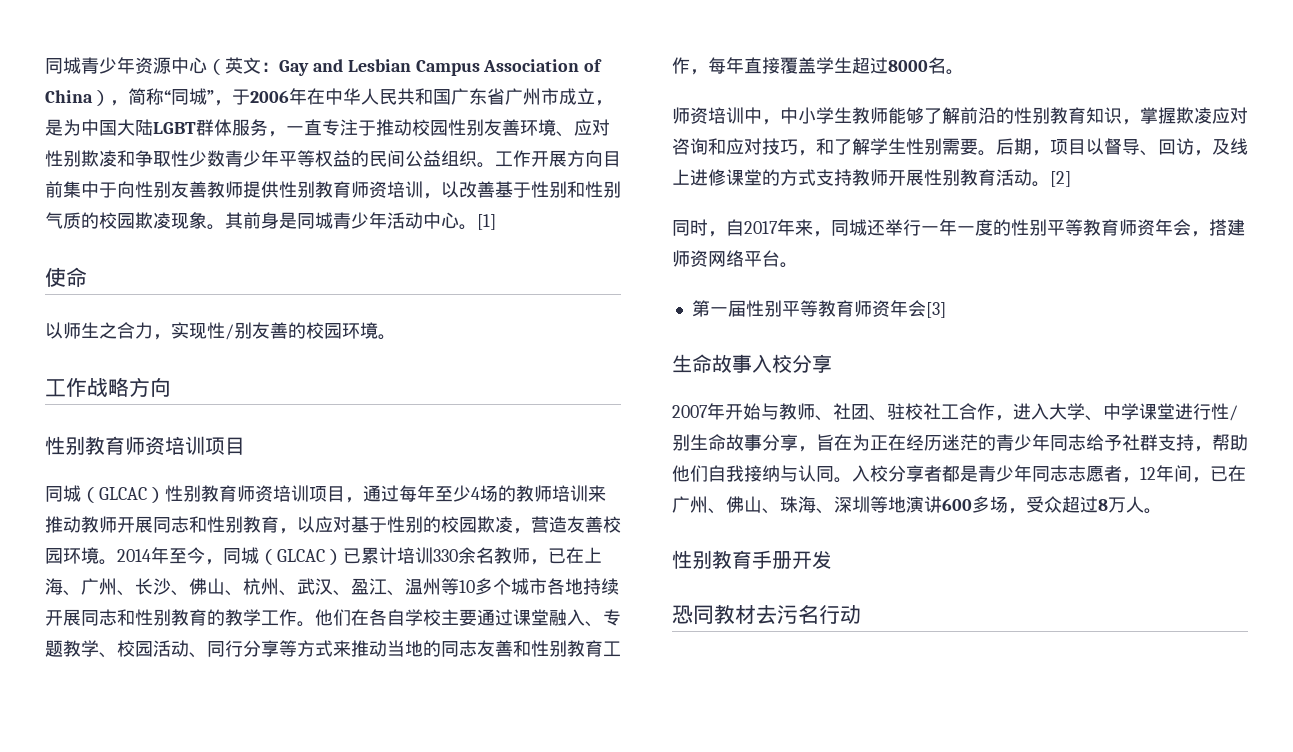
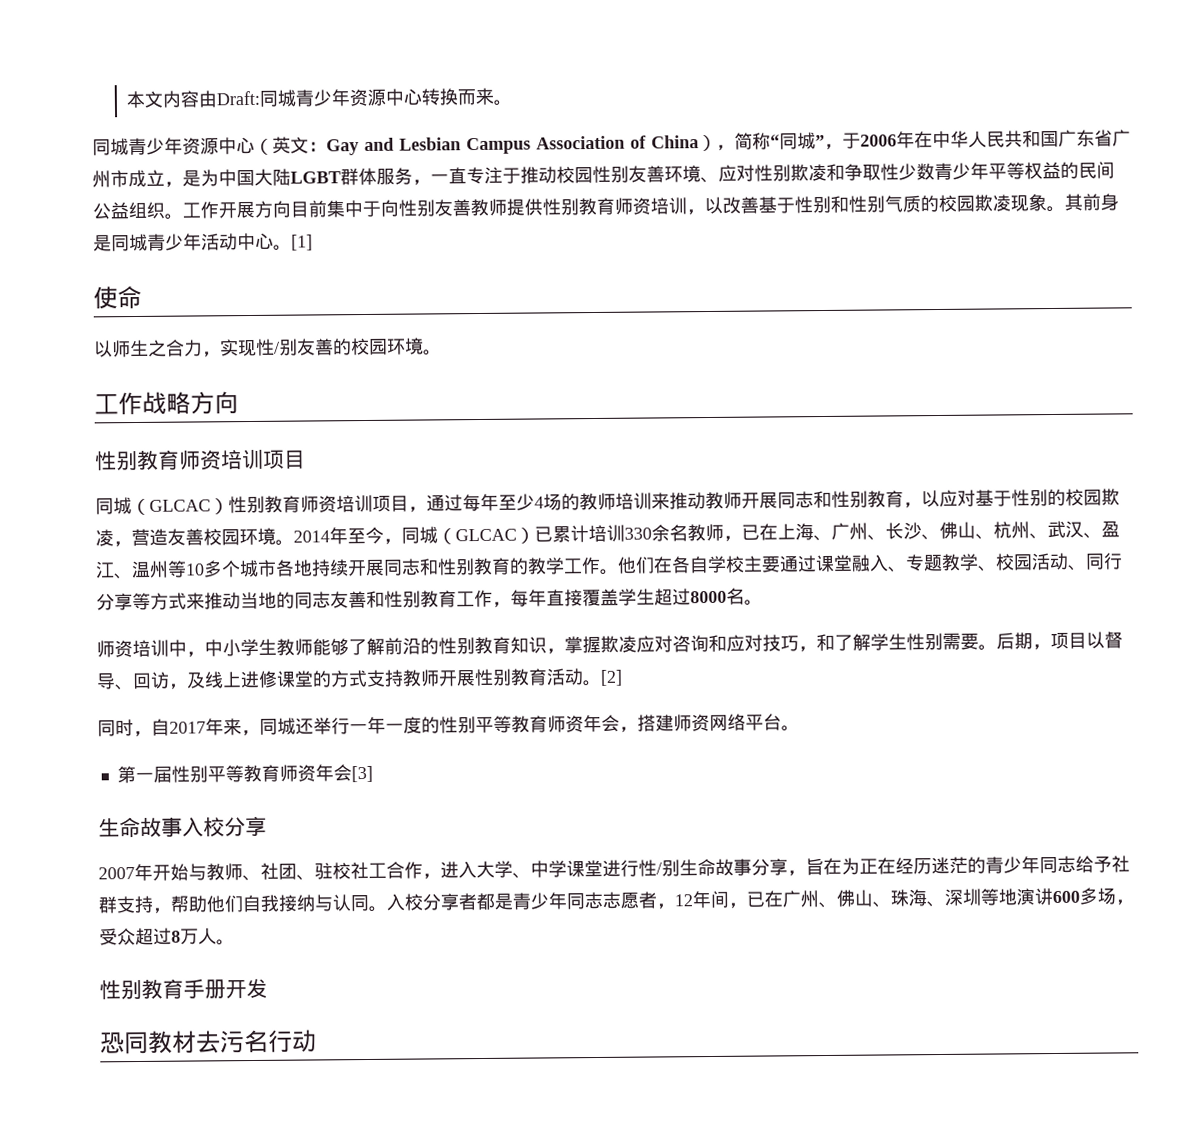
(45, 66) none -> [126,87,513,109] 本文内容由Draft:同城青少年资源中心转换而来。 //

